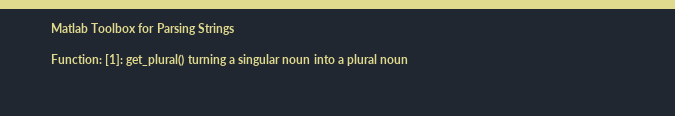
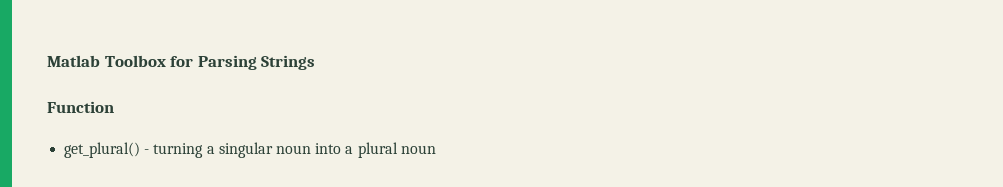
[51,54,185,66] Function: [1]: get_plural() -> [47,101,114,113] [64,142,150,158] Function // get_plural() -

